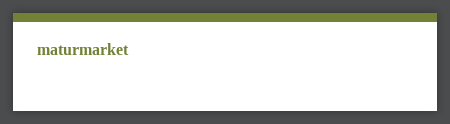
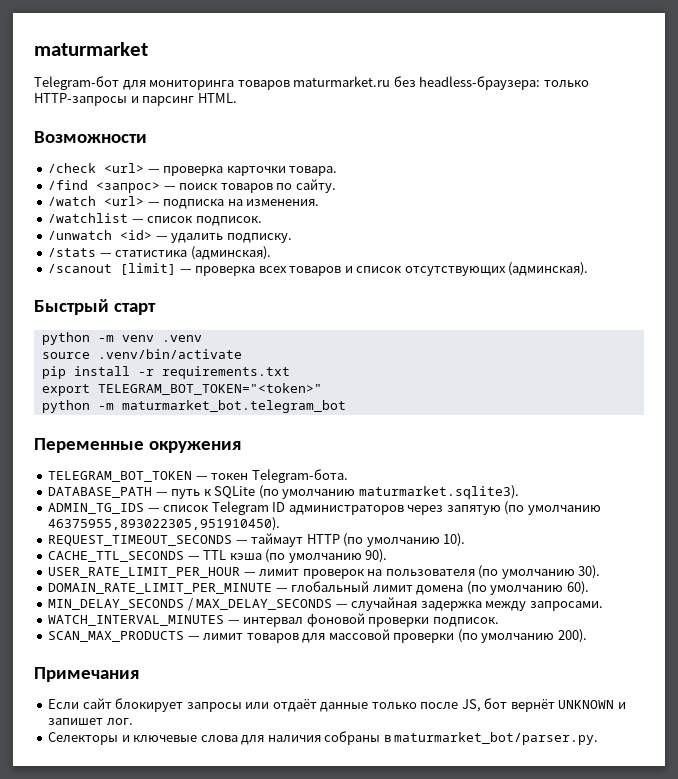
(129, 49) none -> [34,76,589,90] [34,93,237,106] [34,131,147,143] [48,163,338,176] [48,179,336,193] [48,196,320,209] [48,213,262,226] [48,230,292,243] [48,246,271,260] [48,262,589,276] [34,299,156,315] [41,332,202,345] [41,349,242,359] [41,366,290,379] [41,383,322,396] [41,400,346,413] [34,438,241,453] [48,469,348,483] [48,485,519,499] [48,501,601,515] [48,517,281,531] [48,533,466,547] [48,549,388,563] [48,565,601,579] [48,581,589,595] [48,597,603,611] [48,613,499,627] [48,629,587,643] [34,667,139,682] [48,698,626,712] [48,718,133,725] [48,731,599,745] // Telegram-бот для мониторинга товаров maturmarket.ru без headless-браузера: только HTTP-запросы и парсинг HTML. // Возможности // /check <url> — проверка карточки товара. // /find <запрос> — поиск товаров по сайту. // /watch <url> — подписка на изменения. // /watchlist — список подписок. // /unwatch <id> — удалить подписку. // /stats — статистика (админская). // /scanout [limit] — проверка всех товаров и список отсутствующих (админская). // Быстрый старт // python -m venv .venv // source .venv/bin/activate // pip install -r requirements.txt // export TELEGRAM_BOT_TOKEN="<token>" // python -m maturmarket_bot.telegram_bot // Переменные окружения // TELEGRAM_BOT_TOKEN — токен Telegram-бота. // DATABASE_PATH — путь к SQLite (по умолчанию maturmarket.sqlite3). // ADMIN_TG_IDS — список Telegram ID администраторов через запятую (по умолчанию 46375955,893022305,951910450). // REQUEST_TIMEOUT_SECONDS — таймаут HTTP (по умолчанию 10). // CACHE_TTL_SECONDS — TTL кэша (по умолчанию 90). // USER_RATE_LIMIT_PER_HOUR — лимит проверок на пользователя (по умолчанию 30). // DOMAIN_RATE_LIMIT_PER_MINUTE — глобальный лимит домена (по умолчанию 60). // MIN_DELAY_SECONDS / MAX_DELAY_SECONDS — случайная задержка между запросами. // WATCH_INTERVAL_MINUTES — интервал фоновой проверки подписок. // SCAN_MAX_PRODUCTS — лимит товаров для массовой проверки (по умолчанию 200). // Примечания // Если сайт блокирует запросы или отдаёт данные только после JS, бот вернёт UNKNOWN и запишет лог. // Селекторы и ключевые слова для наличия собраны в maturmarket_bot/parser.py.

